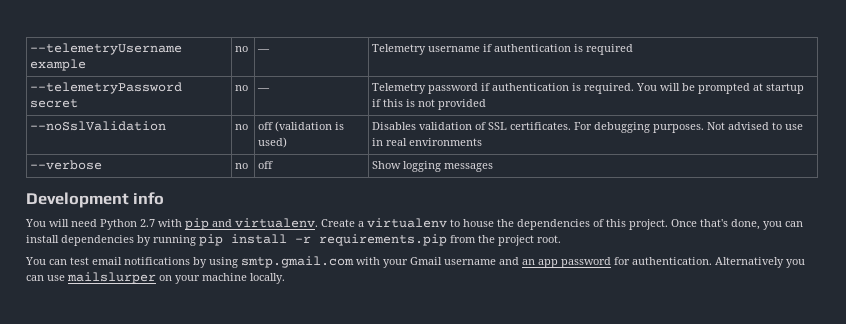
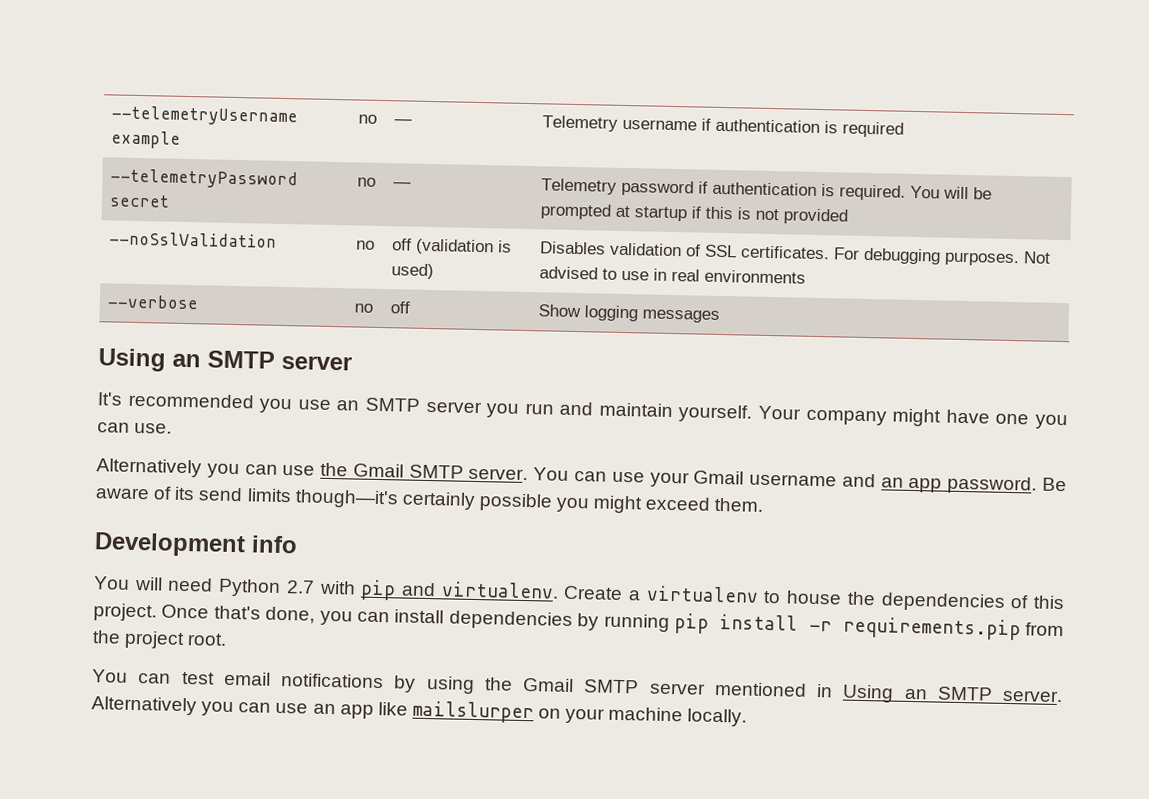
(494, 167) none -> [98,348,352,372] [97,392,1068,430] [97,422,173,434] [96,458,1068,495] [95,486,764,514] // Using an SMTP server // It's recommended you use an SMTP server you run and maintain yourself. Your company might have one you can use. // Alternatively you can use the Gmail SMTP server. You can use your Gmail username and an app password. Be aware of its send limits though—it's certainly possible you might exceed them.
[241,256,805,268] [26,275,65,281] smtp.gmail.com with your Gmail username and an app password for authentication. Alternatively you can use -> [483,677,1063,703] [91,696,408,719] the Gmail SMTP server mentioned in Using an SMTP server. Alternatively you can use an app like

